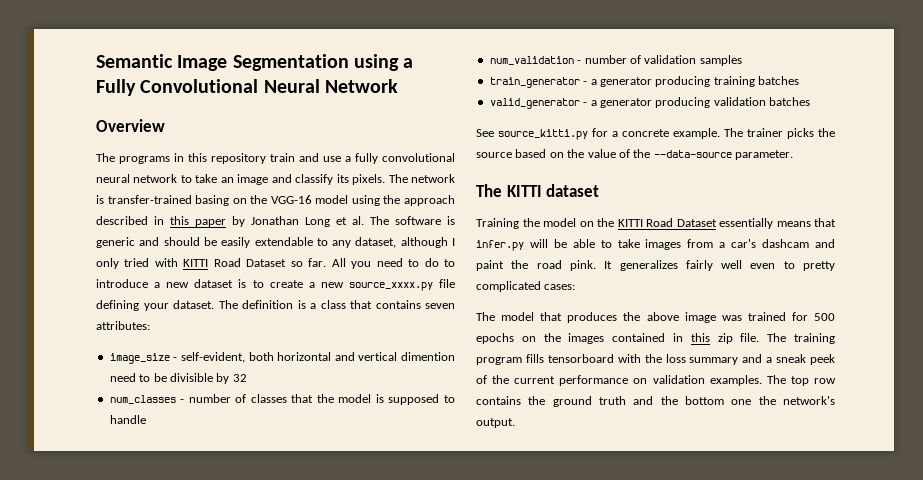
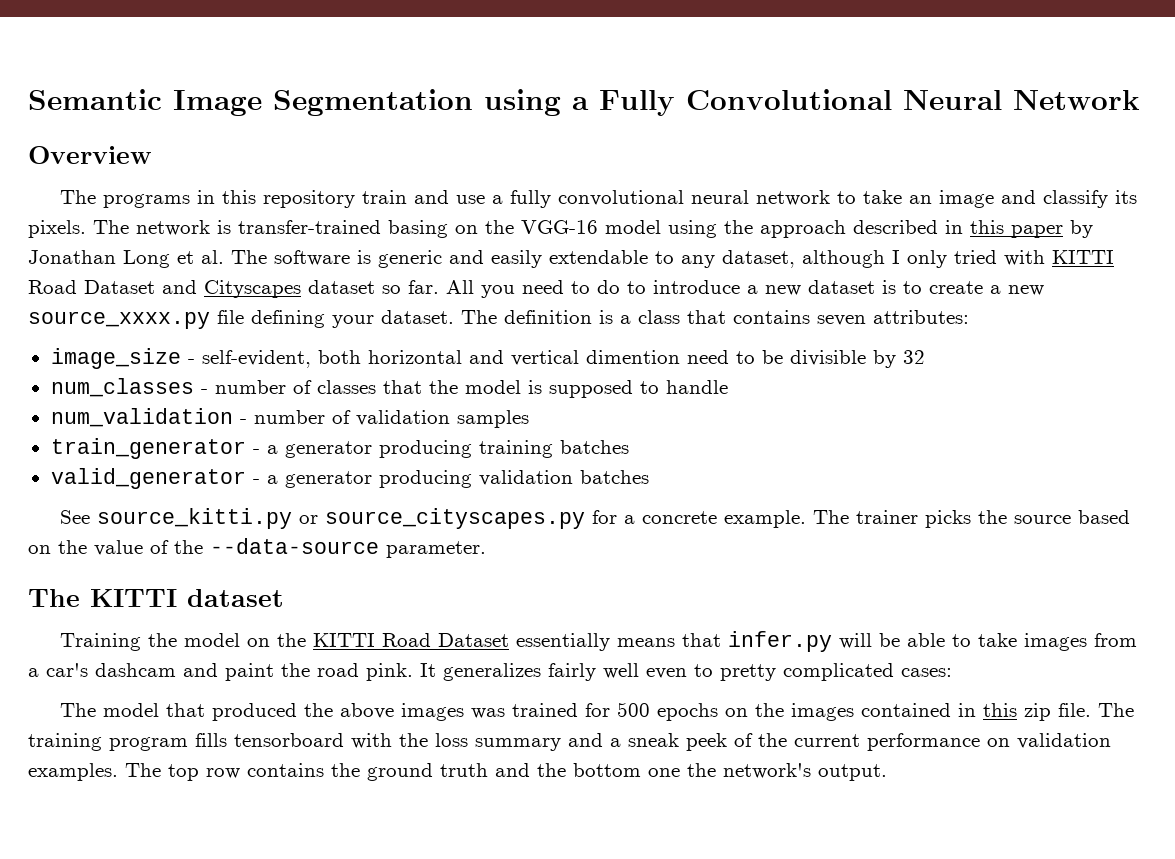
[163,237,217,246] should be -> (484, 257) none
(287, 263) none -> [162,280,375,298] and Cityscapes dataset
(588, 134) none -> [298,508,585,529] or source_cityscapes.py
[567,312,618,323] produces -> [211,703,297,721] produced
[684,312,716,323] image -> [400,703,464,721] images

